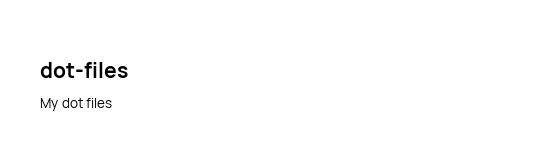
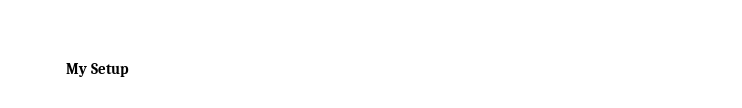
[40,62,128,78] [40,98,113,111] dot-files // My dot files -> [66,63,130,77] My Setup

